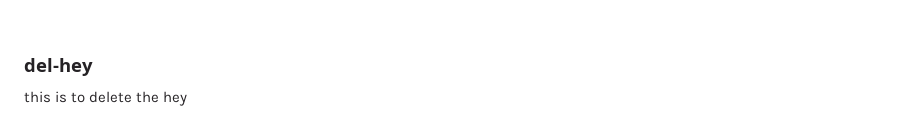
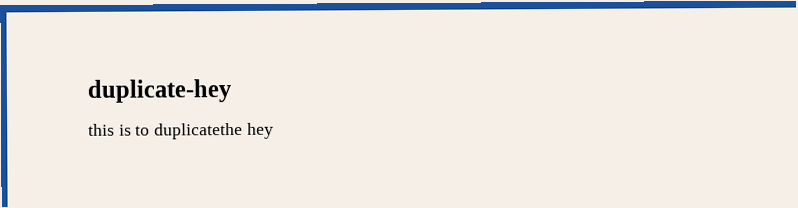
[24,58,93,76] del-hey -> [87,79,232,103] duplicate-hey
[89,91,160,103] delete the -> [154,122,244,140] duplicatethe

